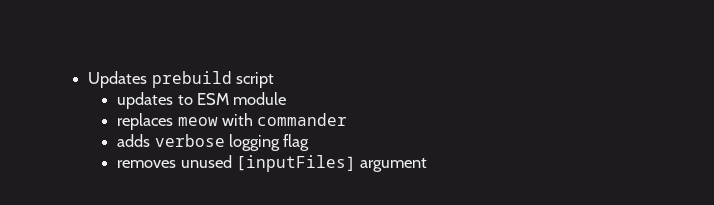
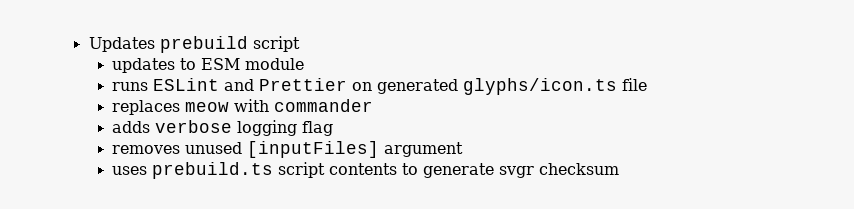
(287, 98) none -> [112,78,648,95] // runs ESLint and Prettier on generated glyphs/icon.ts file
(428, 165) none -> [112,162,620,179] // uses prebuild.ts script contents to generate svgr checksum

